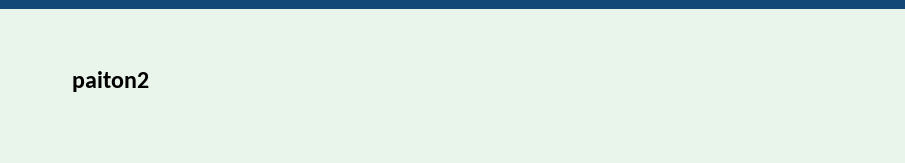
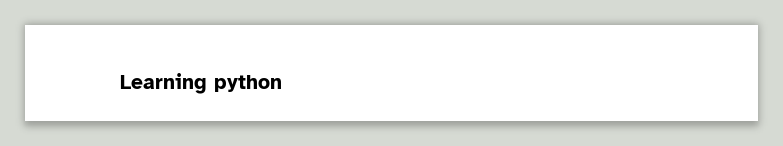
[72,71,149,92] paiton2 -> [120,73,282,94] Learning python

